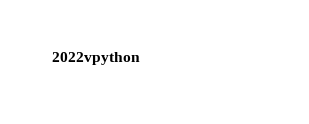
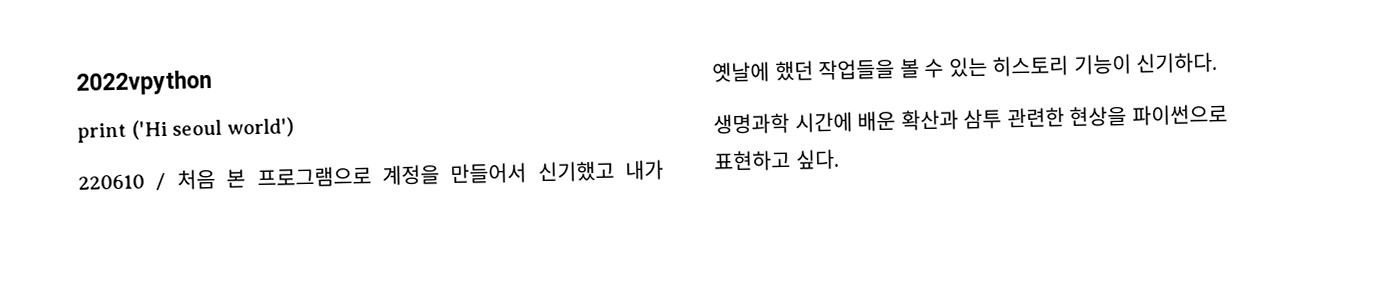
(140, 58) none -> [77,117,294,143] [78,159,664,191] [712,51,1218,83] [713,103,1228,135] [714,148,839,172] // print ('Hi seoul world') // 220610 / 처음 본 프로그램으로 계정을 만들어서 신기했고 내가 옛날에 했던 작업들을 볼 수 있는 히스토리 기능이 신기하다. // 생명과학 시간에 배운 확산과 삼투 관련한 현상을 파이썬으로 표현하고 싶다.

